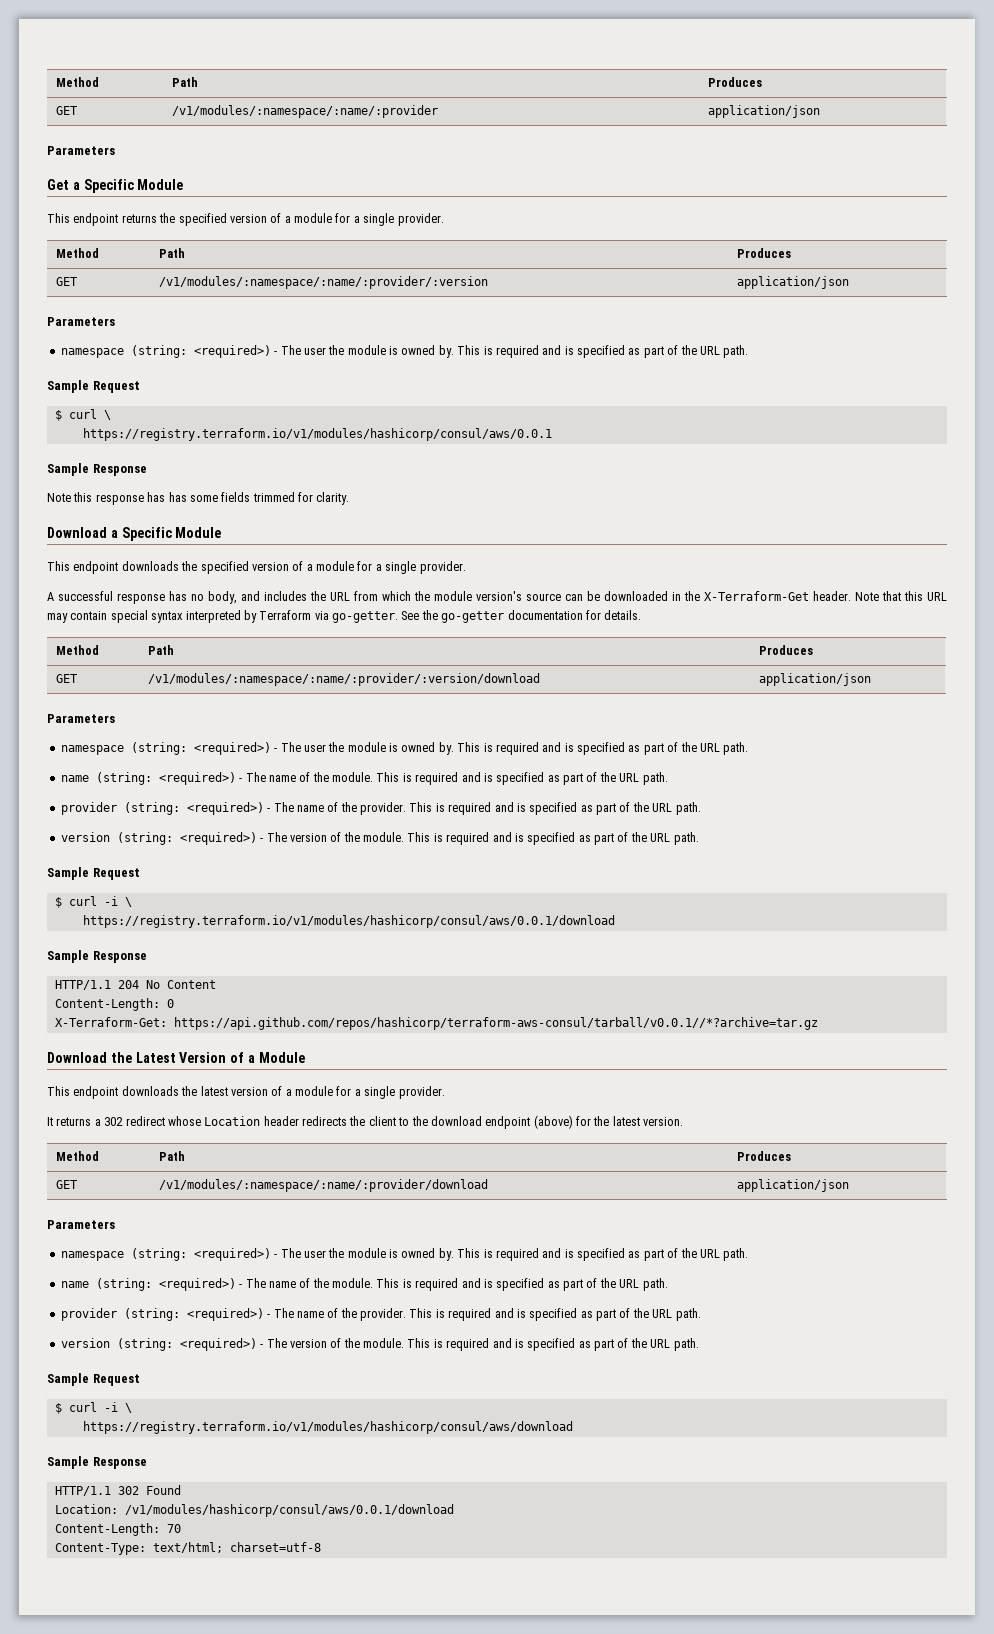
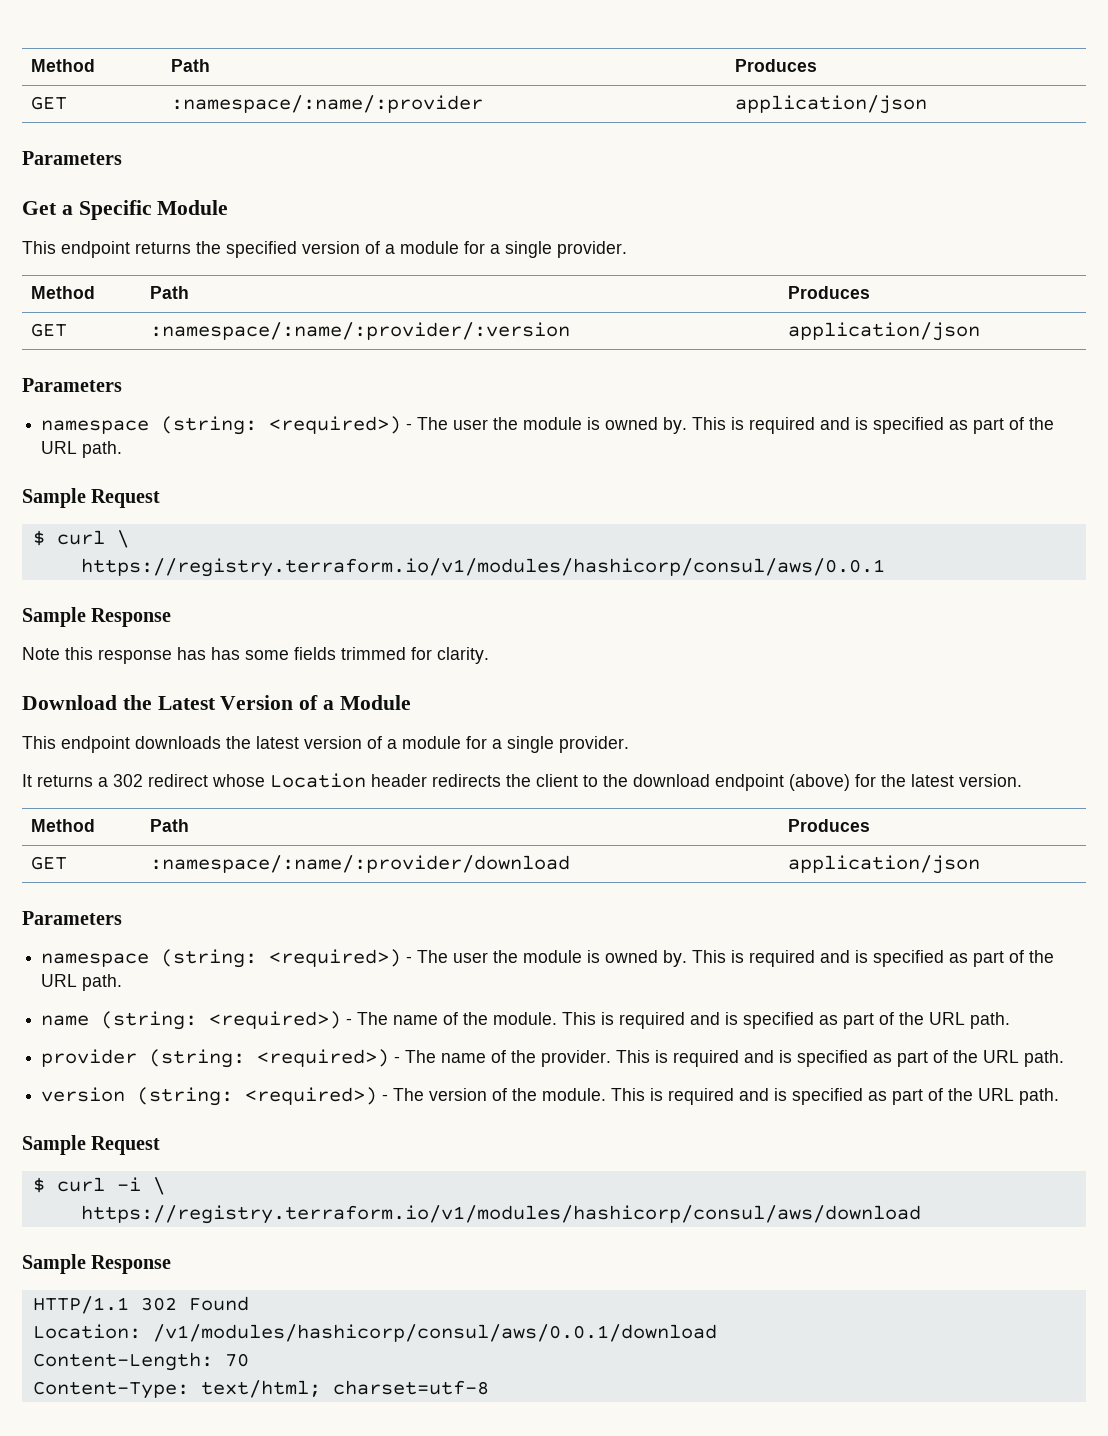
[56,77,100,87] [172,77,199,87] [708,77,763,87] [56,106,78,115] [172,105,439,118] Method | Path | Produces // GET | /v1/modules/:namespace/:name/:provider -> [30,59,95,72] [170,59,210,72] [734,59,817,72] [30,96,67,110] [170,95,483,113] Method | Path | Produces // GET | :namespace/:name/:provider
[159,276,489,289] /v1/modules/:namespace/:name/:provider/:version -> [149,322,570,340] :namespace/:name/:provider/:version
[47,527,222,541] [47,561,466,574] [47,591,947,604] [47,610,642,623] [56,645,100,655] [148,645,175,655] [759,645,814,655] [56,674,78,683] [148,673,541,686] [759,673,872,686] [47,714,115,723] [60,742,749,755] [60,772,668,785] [60,802,701,815] [60,832,699,845] [47,867,140,880] [54,896,132,908] [82,915,615,928] [47,950,147,963] [54,980,216,990] [54,998,174,1011] [54,1017,818,1030] // Download a Specific Module // This endpoint downloads the specified version of a module for a single provider. // A successful response has no body, and includes the URL from which the module version's source can be downloaded in the X-Terraform-Get header. Note that this URL may contain special syntax interpreted by Terraform via go-getter. See the go-getter documentation for details. // Method | Path | Produces // GET | /v1/modules/:namespace/:name/:provider/:version/download | application/json // Parameters // namespace (string: <required>) - The user the module is owned by. This is required and is specified as part of the URL path. // name (string: <required>) - The name of the module. This is required and is specified as part of the URL path. // provider (string: <required>) - The name of the provider. This is required and is specified as part of the URL path. // version (string: <required>) - The version of the module. This is required and is specified as part of the URL path. // Sample Request // $ curl -i \ // https://registry.terraform.io/v1/modules/hashicorp/consul/aws/0.0.1/download // Sample Response // HTTP/1.1 204 No Content // Content-Length: 0 // X-Terraform-Get: https://api.github.com/repos/hashicorp/terraform-aws-consul/tarball/v0.0.1//*?archive=tar.gz -> (489, 655) none
[159,1179,489,1192] /v1/modules/:namespace/:name/:provider/download -> [149,855,570,873] :namespace/:name/:provider/download

